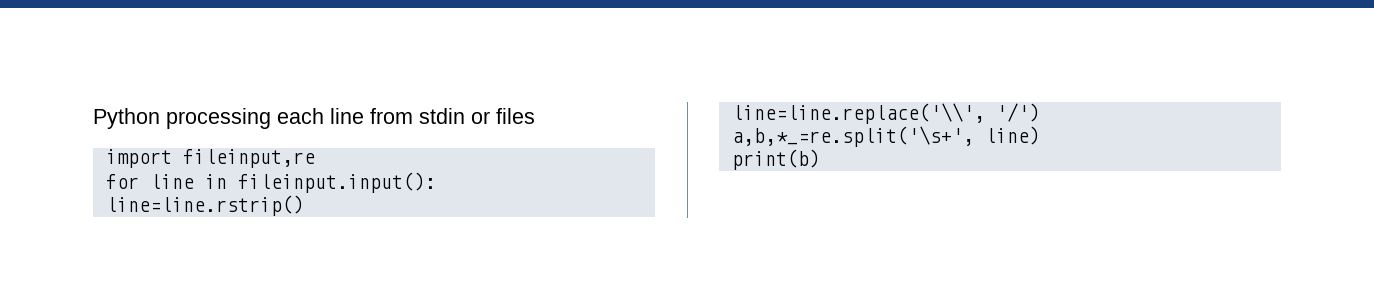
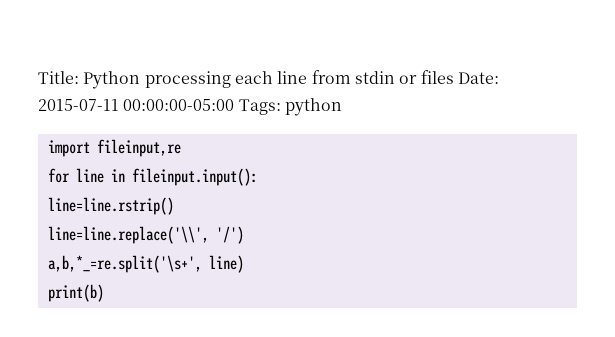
(93, 118) none -> [38,71,79,84] Title:
(535, 116) none -> [457,72,499,84] [38,98,342,116] Date: 2015-07-11 00:00:00-05:00 Tags: python

